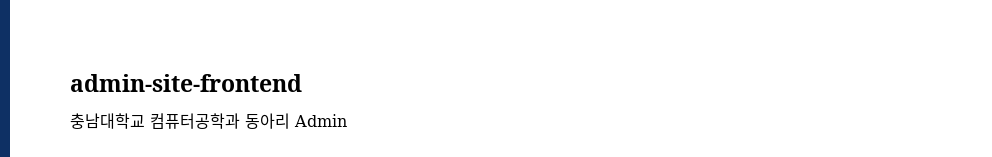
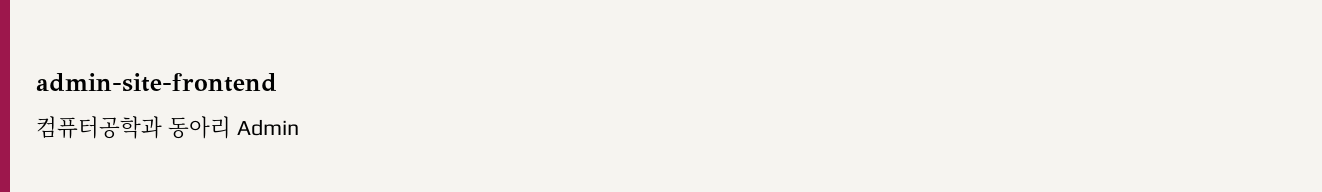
[70,113,145,129] 충남대학교 -> (277, 82) none

